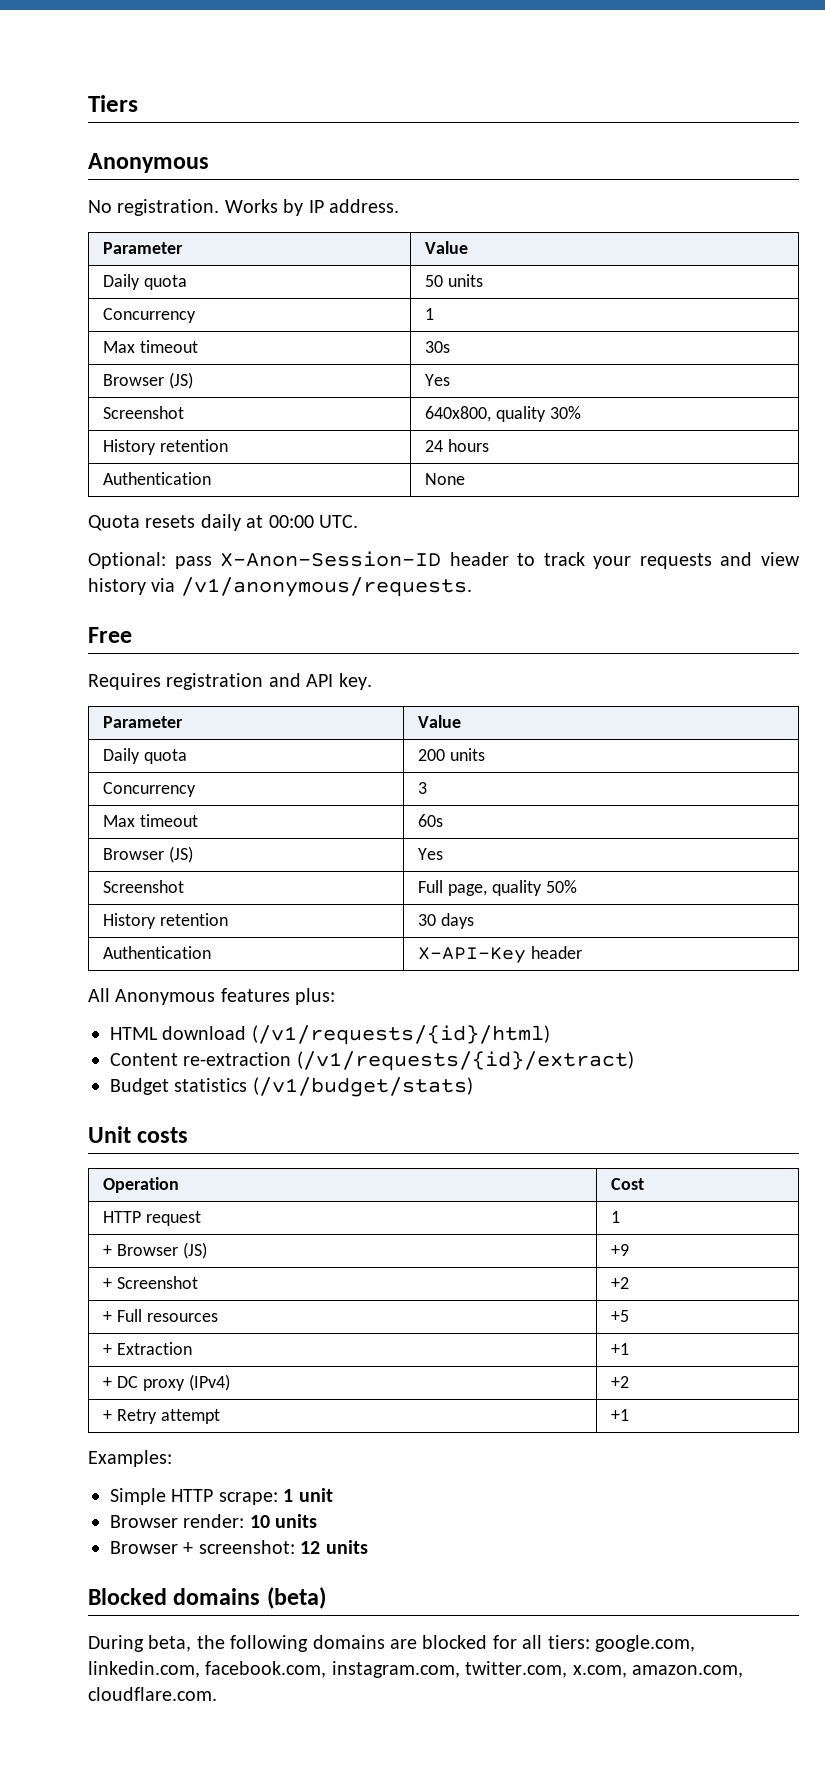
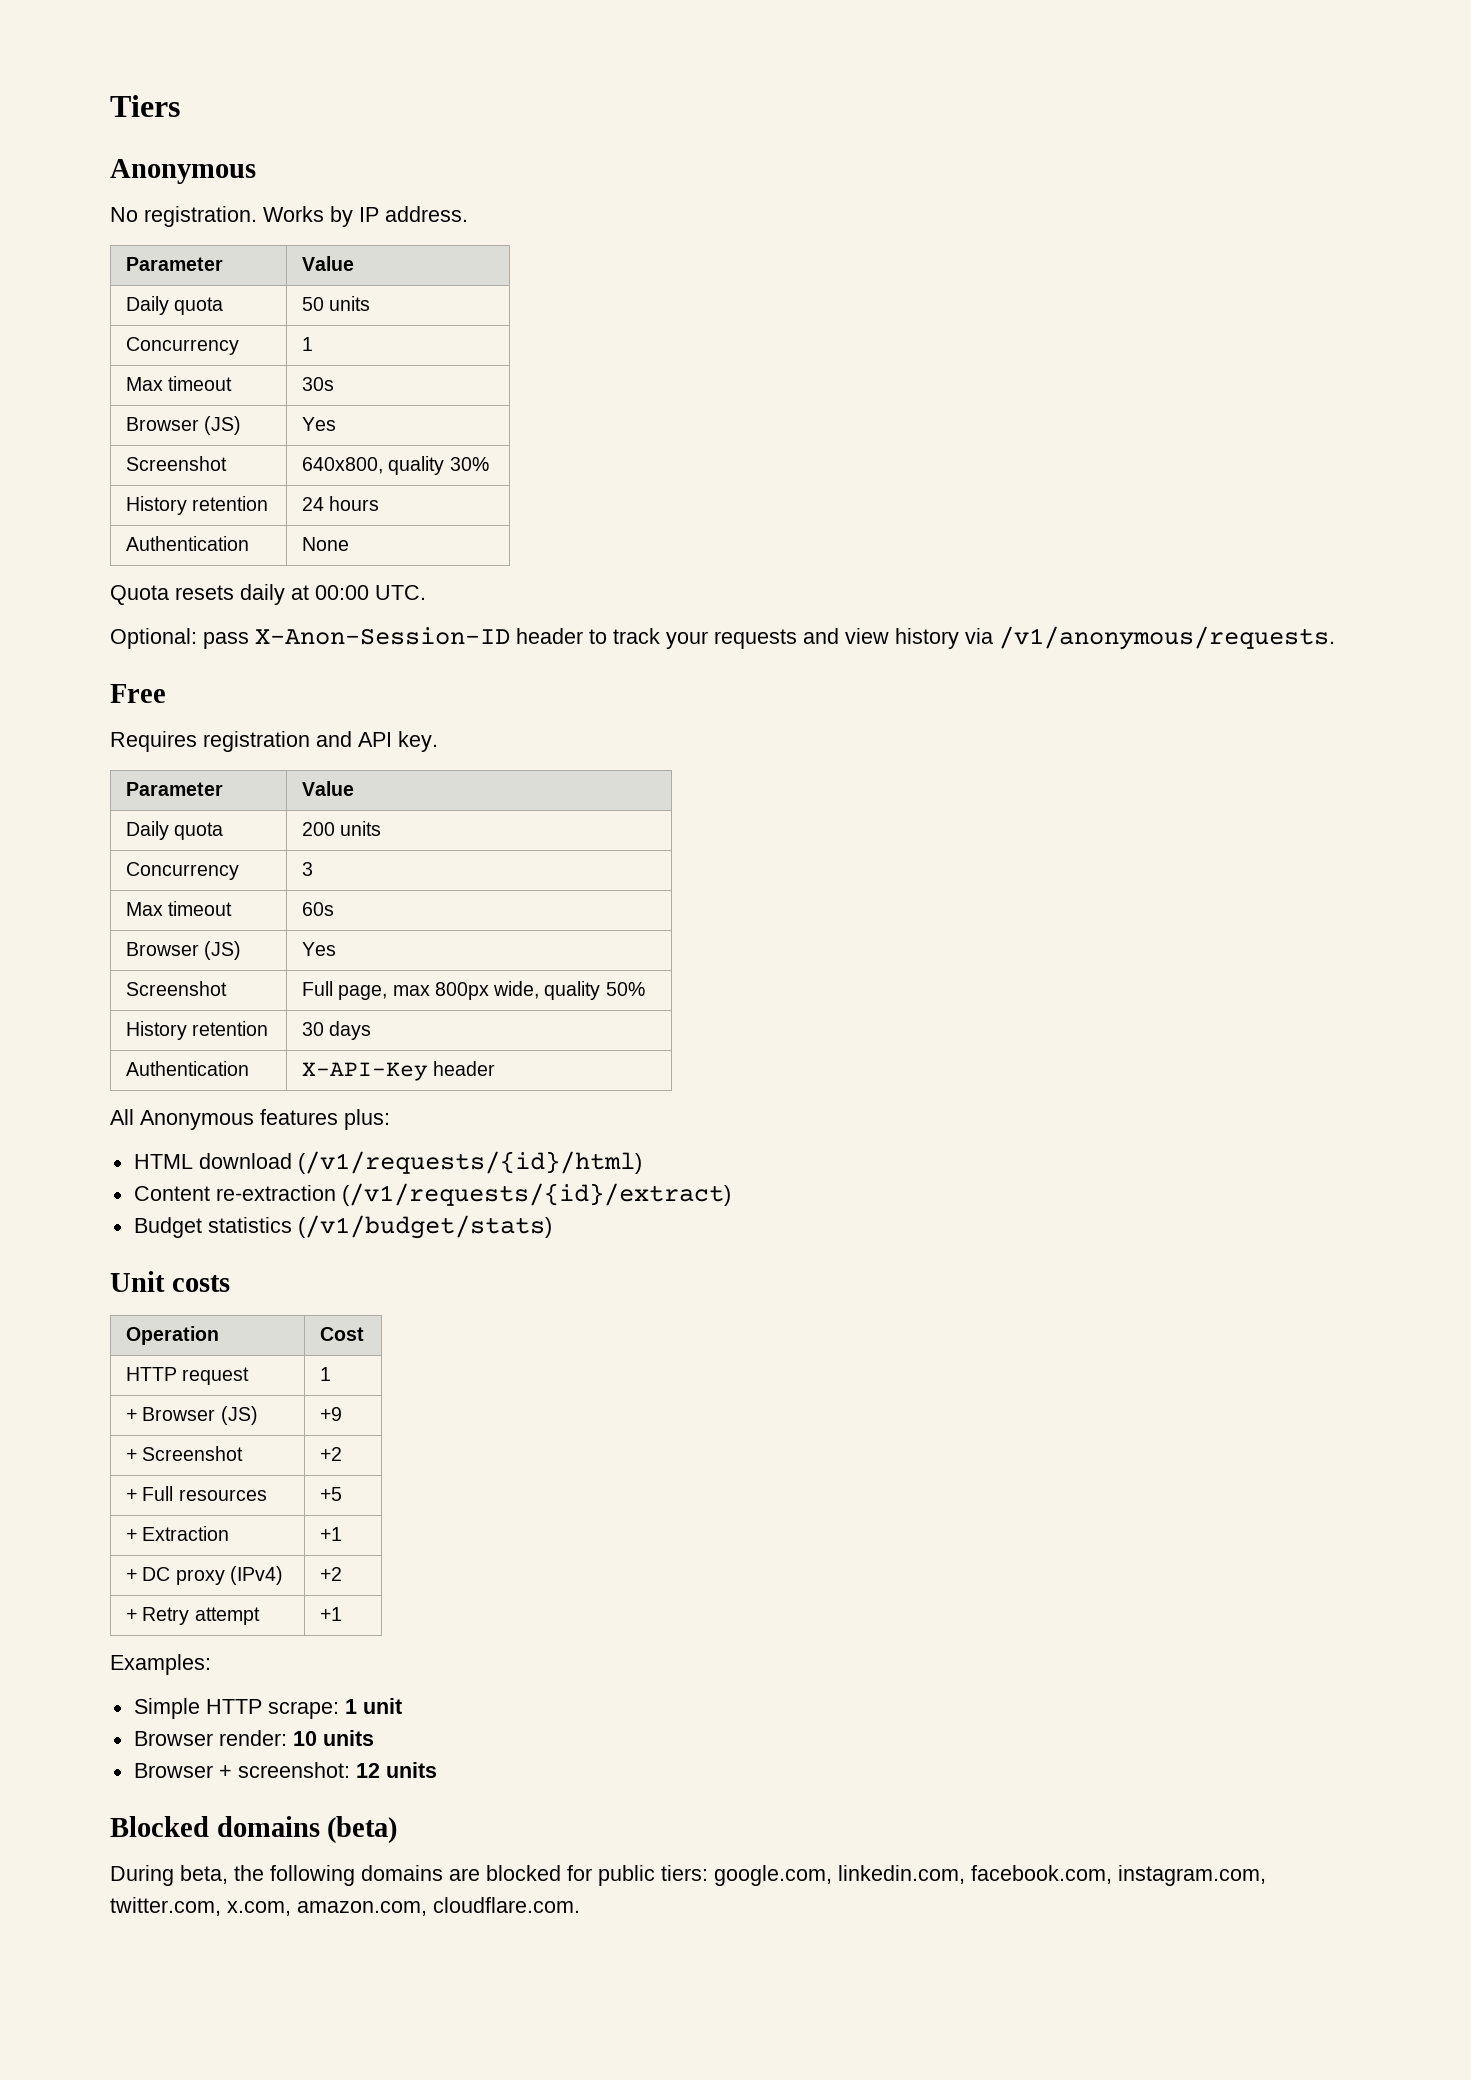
(488, 890) none -> [392,981,540,1000] max 800px wide,
[522,1635,543,1649] all -> [598,1865,655,1886] public

